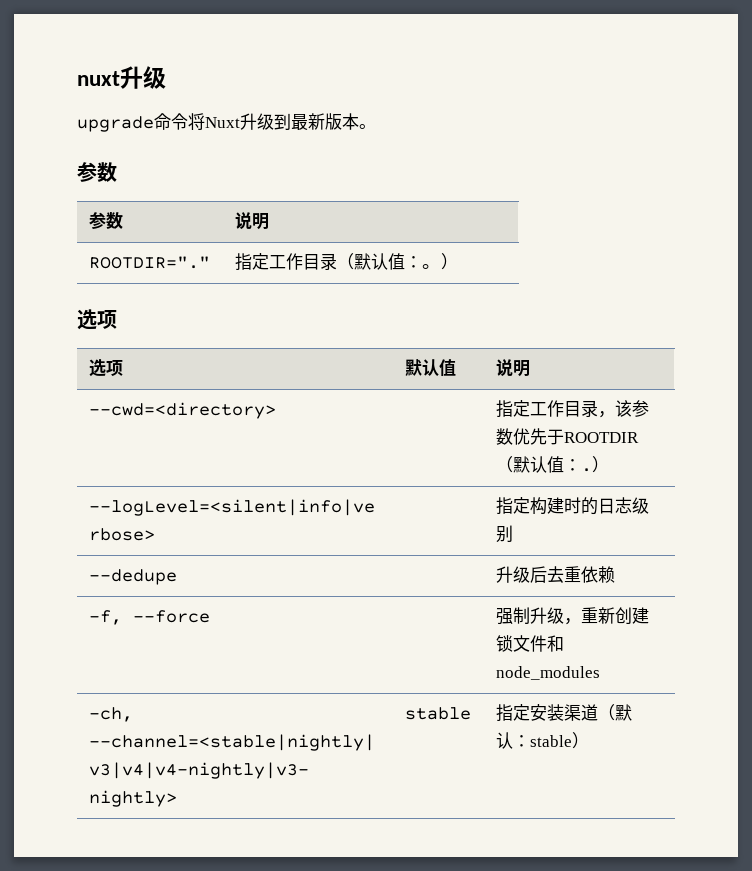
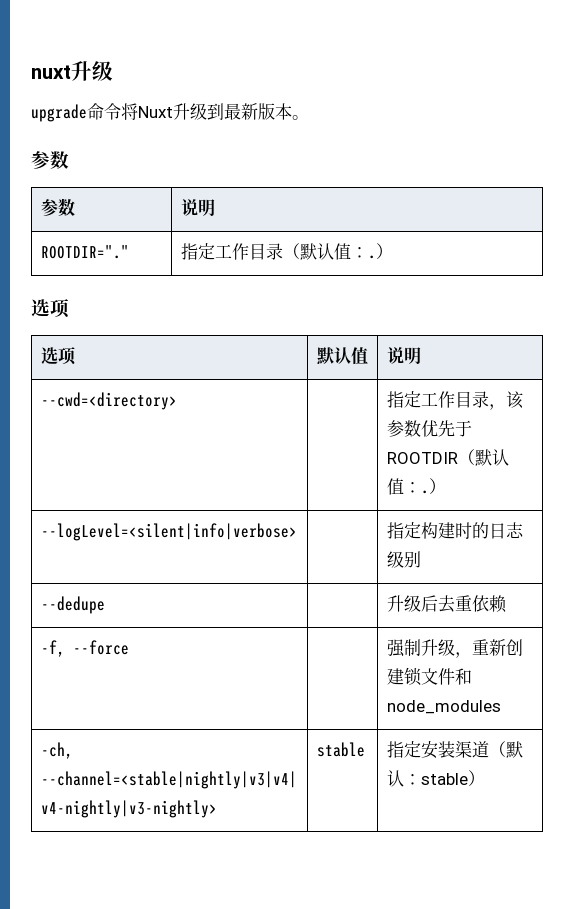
[422,264,442,269] 。 -> [367,255,376,259] .

